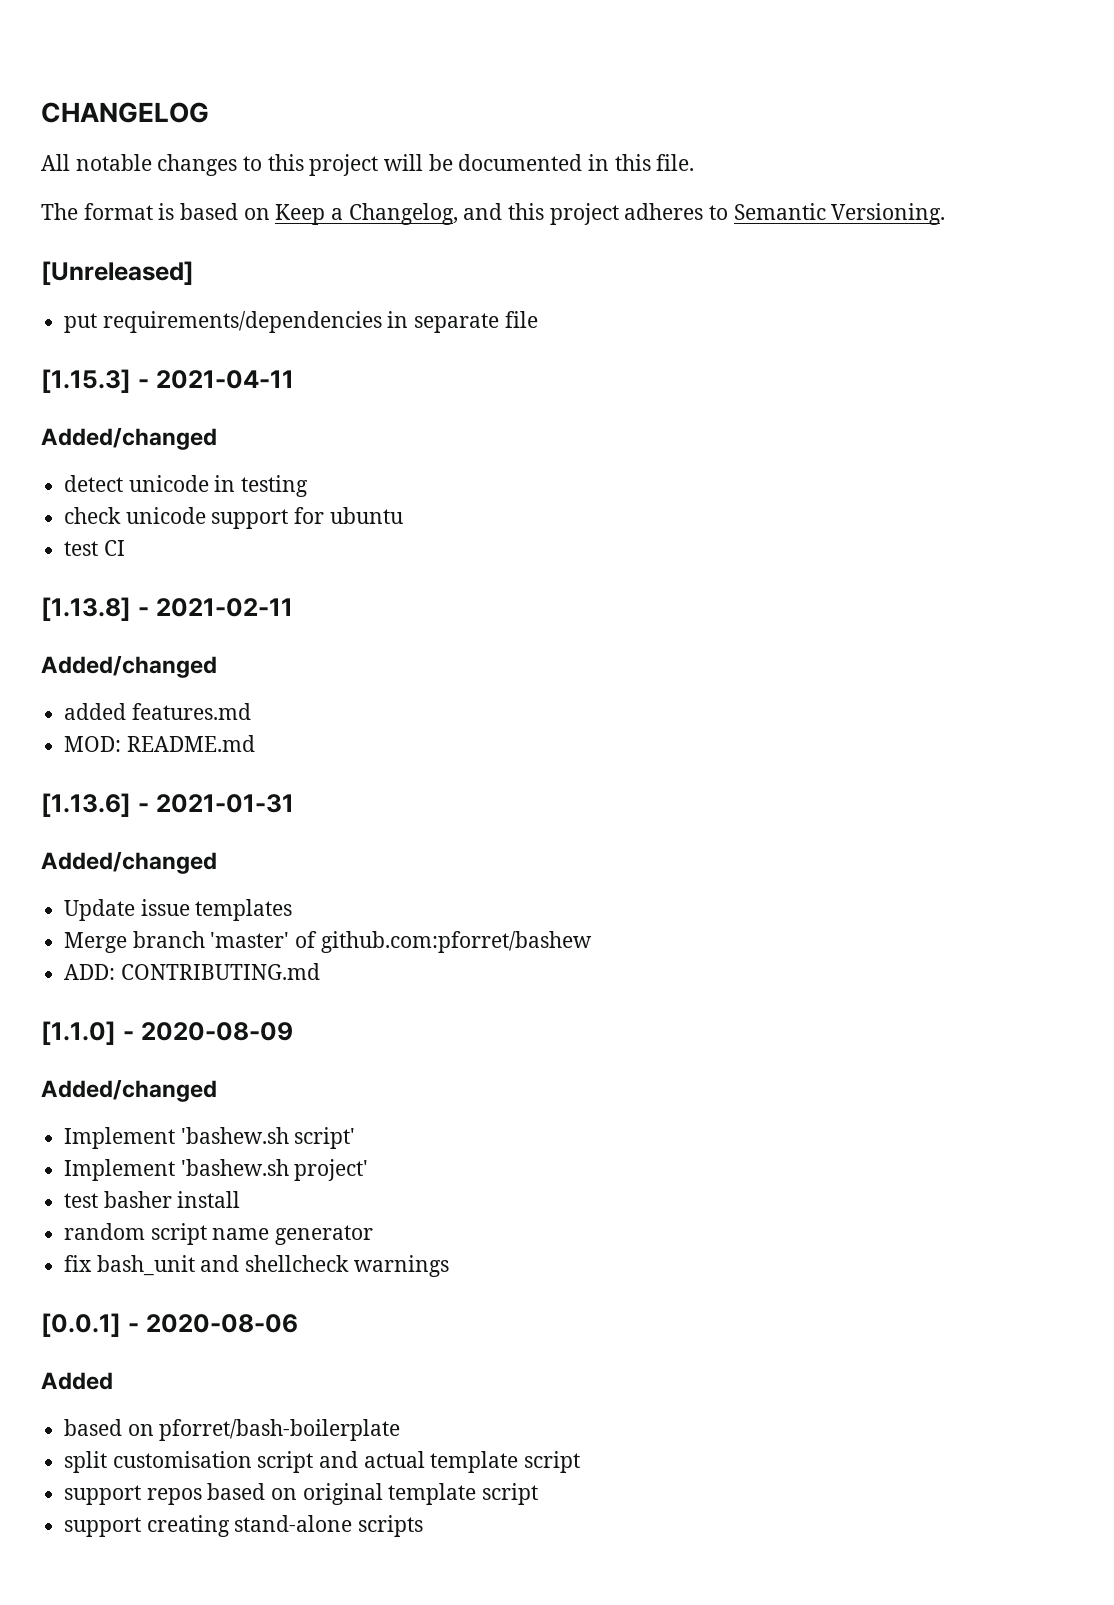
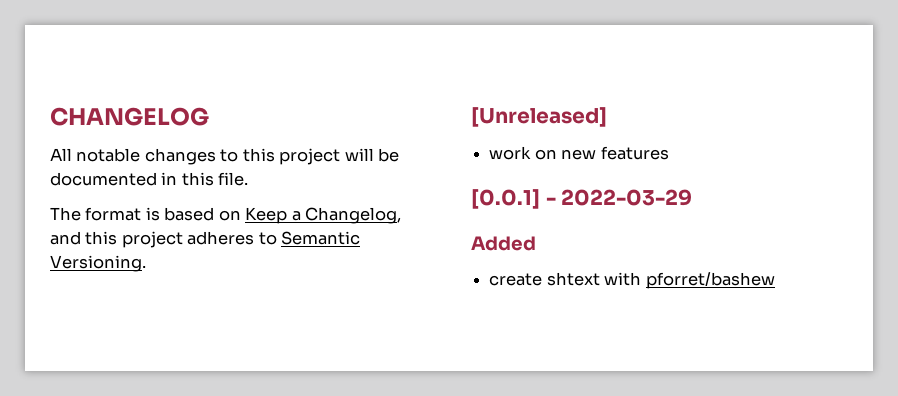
[64,311,538,333] [41,369,294,393] [41,427,217,450] [64,475,309,497] [64,507,403,529] [64,540,125,556] [41,597,293,621] [41,655,217,678] [64,703,251,720] [64,735,255,752] [41,793,294,817] [41,851,217,874] [64,899,293,921] [64,931,592,953] [64,963,320,980] [41,1021,293,1045] [41,1079,217,1102] [64,1127,356,1149] [64,1159,369,1181] [64,1191,241,1208] [64,1223,374,1245] [64,1255,449,1277] put requirements/dependencies in separate file // [1.15.3] - 2021-04-11 // Added/changed // detect unicode in testing // check unicode support for ubuntu // test CI // [1.13.8] - 2021-02-11 // Added/changed // added features.md // MOD: README.md // [1.13.6] - 2021-01-31 // Added/changed // Update issue templates // Merge branch 'master' of github.com:pforret/bashew // ADD: CONTRIBUTING.md // [1.1.0] - 2020-08-09 // Added/changed // Implement 'bashew.sh script' // Implement 'bashew.sh project' // test basher install // random script name generator // fix bash_unit and shellcheck warnings -> [489,146,669,160] work on new features
[145,1314,298,1333] 2020-08-06 -> [561,189,693,206] 2022-03-29
[64,1419,401,1441] [64,1451,581,1473] [64,1483,539,1505] [64,1515,424,1537] based on pforret/bash-boilerplate // split customisation script and actual template script // support repos based on original template script // support creating stand-alone scripts -> [489,272,775,289] create shtext with pforret/bashew

